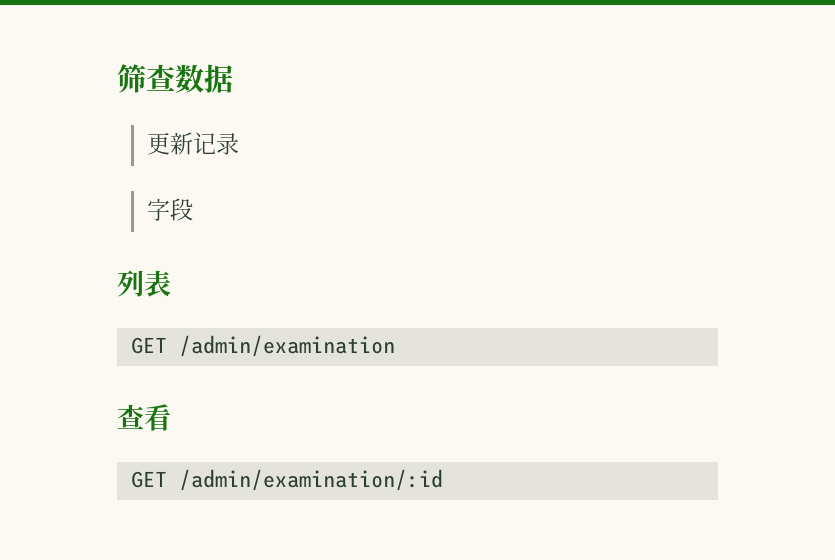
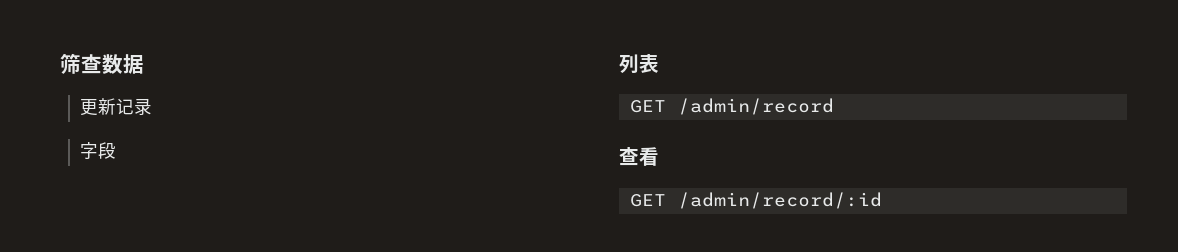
[178,335,395,357] /admin/examination -> [677,98,834,115] /admin/record
[178,469,443,491] /admin/examination/:id -> [677,192,882,209] /admin/record/:id

